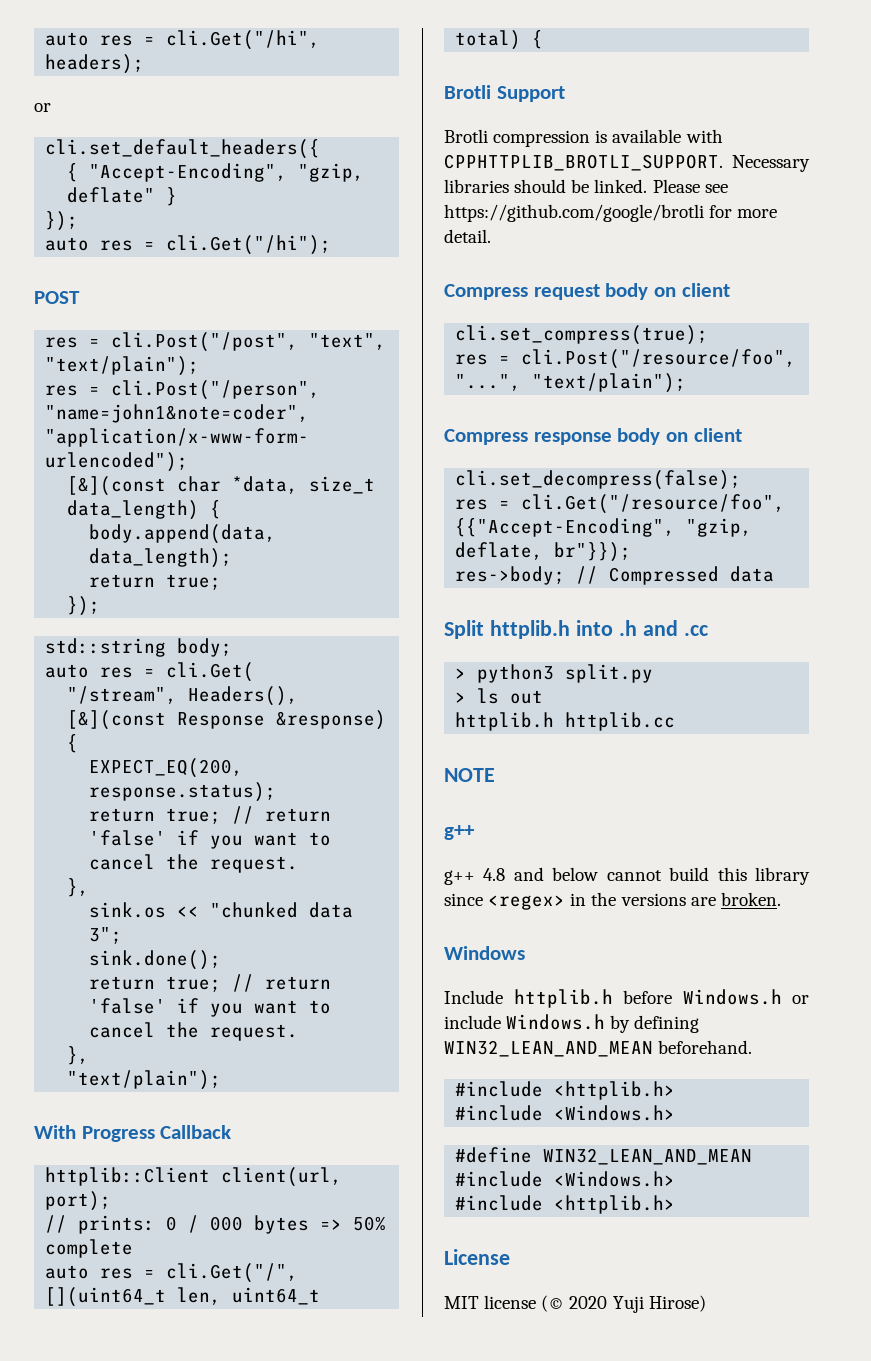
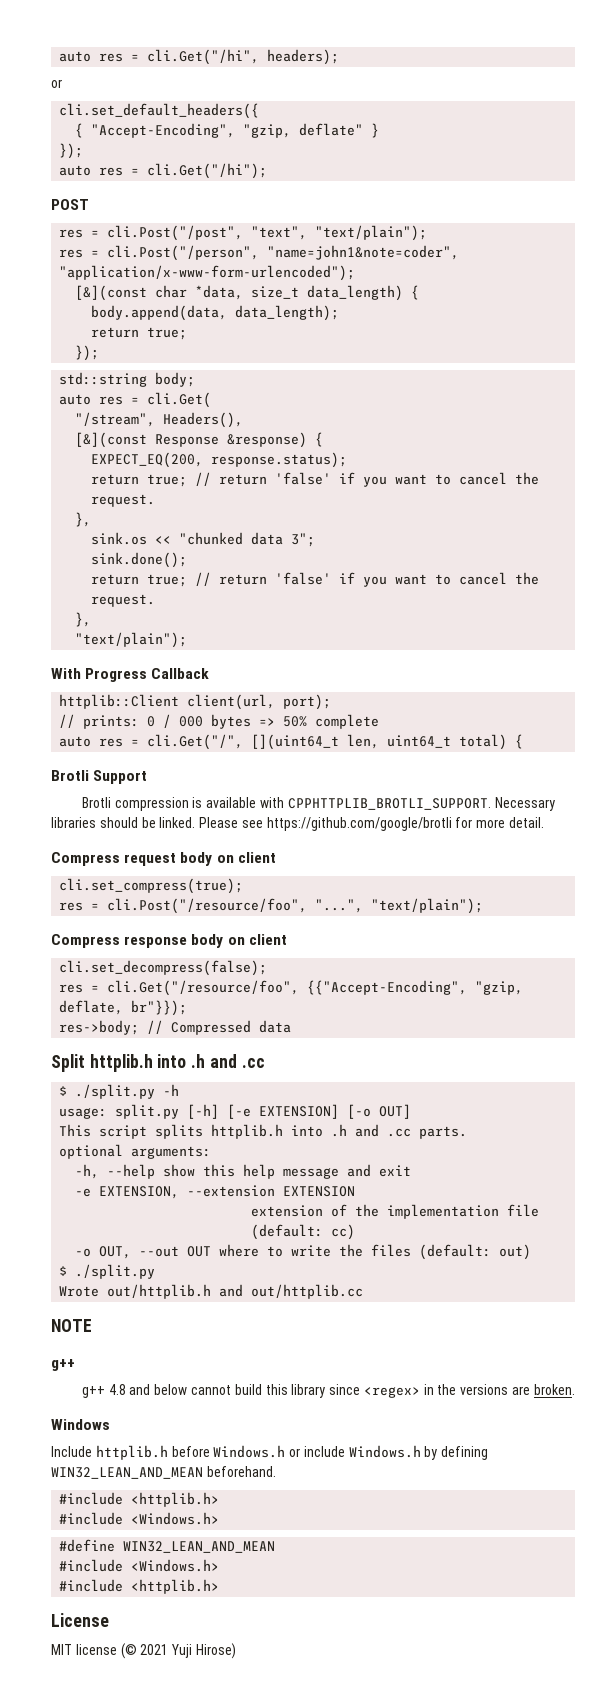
[455,664,654,683] [455,688,544,704] [455,712,676,731] > python3 split.py // > ls out // httplib.h httplib.cc -> [59,1084,180,1099] [59,1104,412,1119] [59,1124,468,1139] [59,1144,212,1159] [75,1164,412,1179] [75,1185,356,1199] [251,1204,540,1219] [251,1224,356,1240] [75,1244,532,1260] [59,1264,156,1279] [59,1284,364,1299] $ ./split.py -h // usage: split.py [-h] [-e EXTENSION] [-o OUT] // This script splits httplib.h into .h and .cc parts. // optional arguments: // -h, --help show this help message and exit // -e EXTENSION, --extension EXTENSION // extension of the implementation file (default: cc) // -o OUT, --out OUT where to write the files (default: out) // $ ./split.py // Wrote out/httplib.h and out/httplib.cc
[569,1296,608,1309] 2020 -> [140,1644,169,1655] 2021

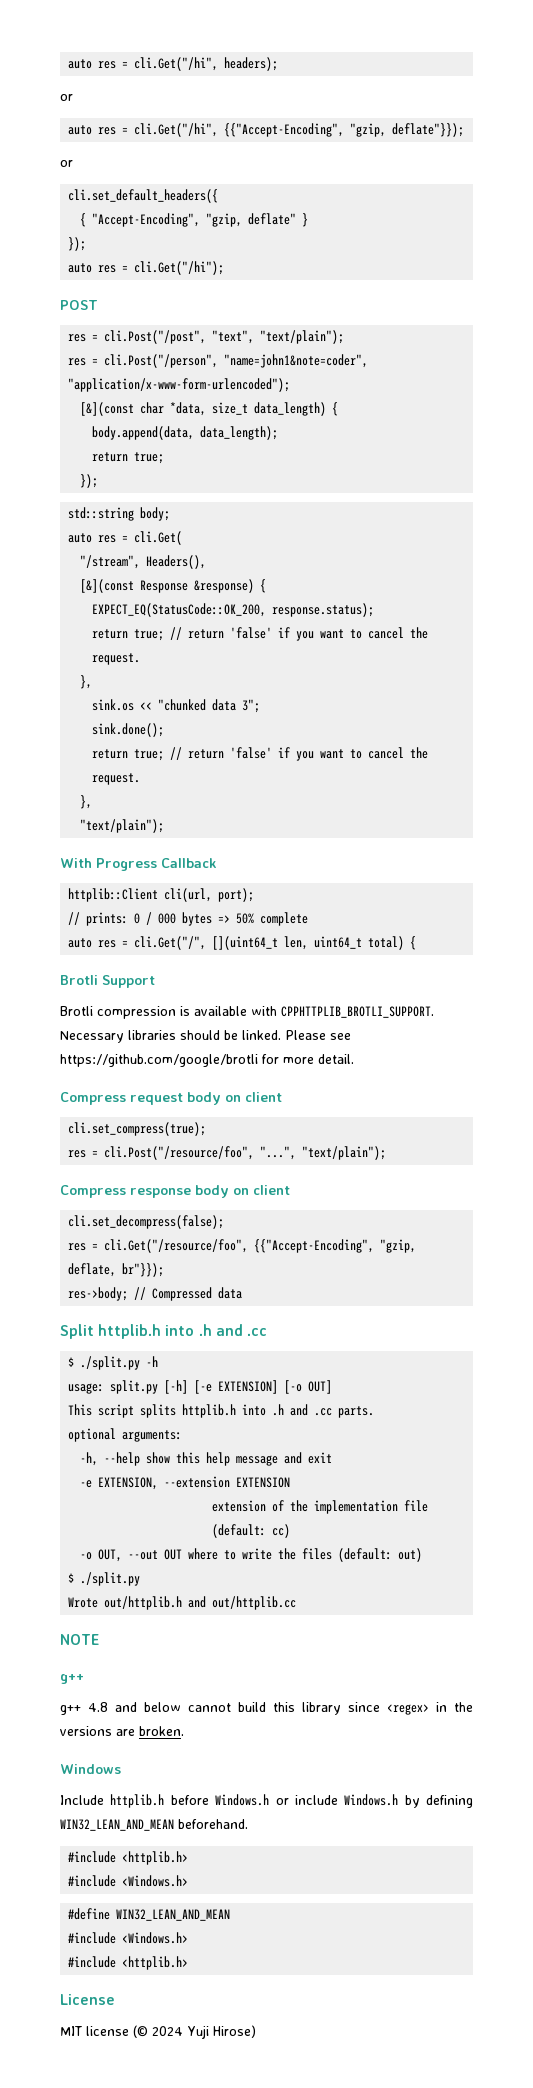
(62, 83) none -> [68,123,465,137] [60,160,73,167] // auto res = cli.Get("/hi", {{"Accept-Encoding", "gzip, deflate"}}); // or
[91,452,204,468] EXPECT_EQ(200, -> [92,603,267,617] EXPECT_EQ(StatusCode::OK_200,
[187,694,276,710] client(url, -> [164,888,213,902] cli(url,
[140,1644,169,1655] 2021 -> [152,2026,183,2036] 2024

